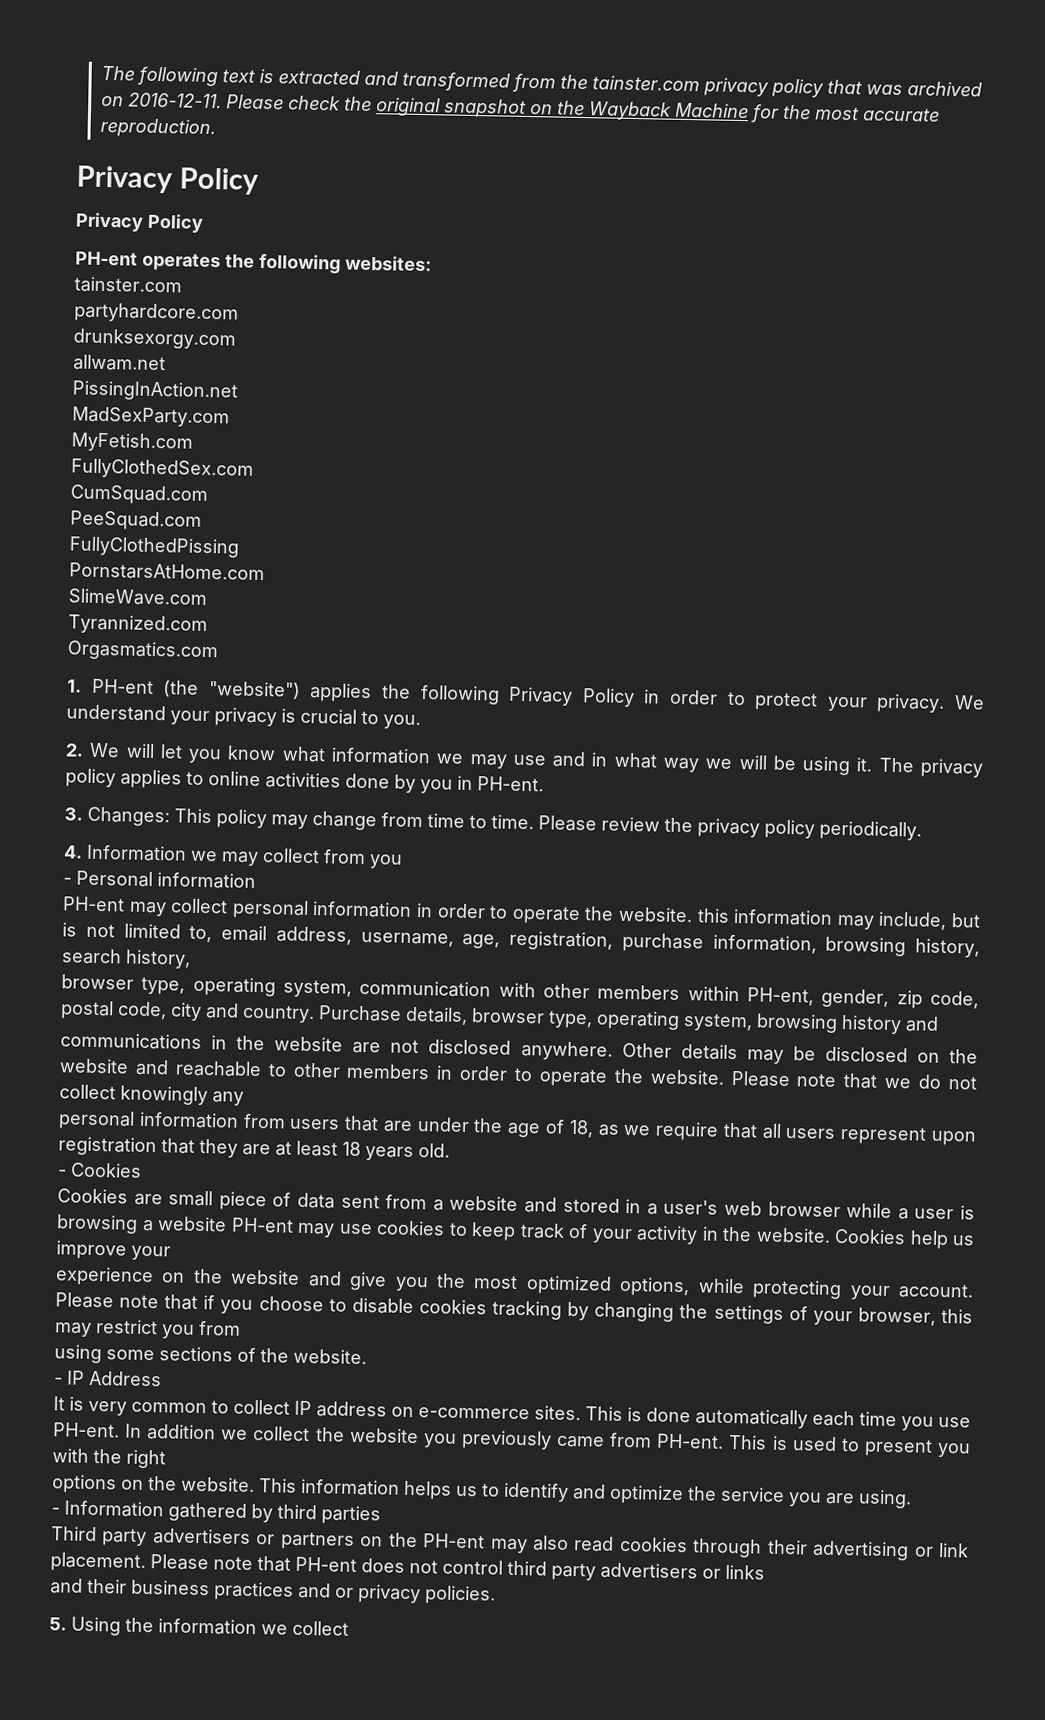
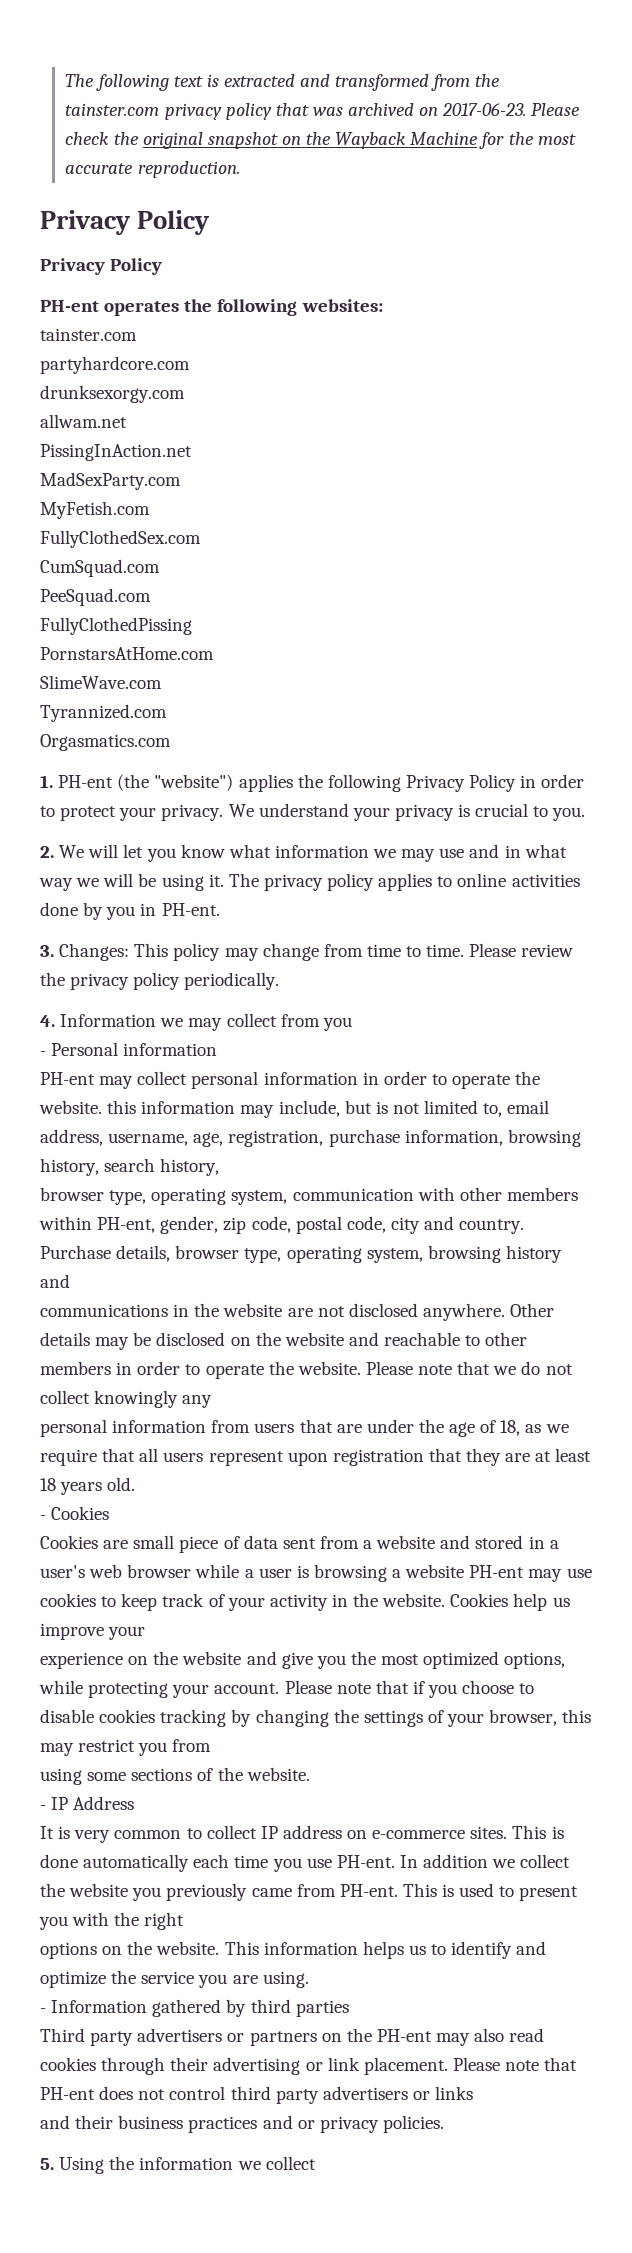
[127,92,222,109] 2016-12-11. -> [442,103,527,116] 2017-06-23.

